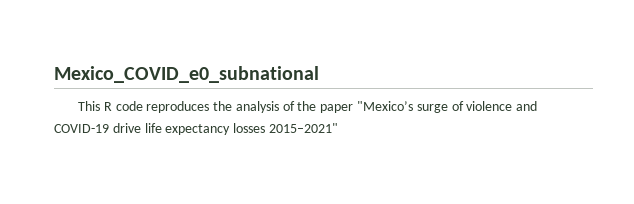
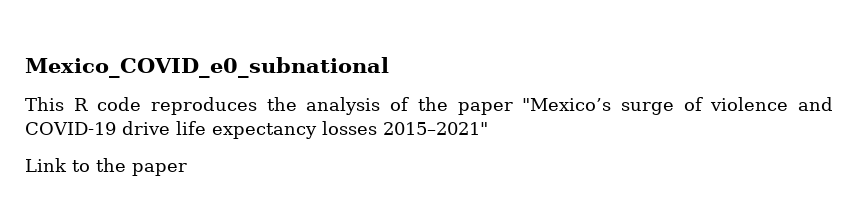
(338, 128) none -> [25,158,187,176] // Link to the paper

